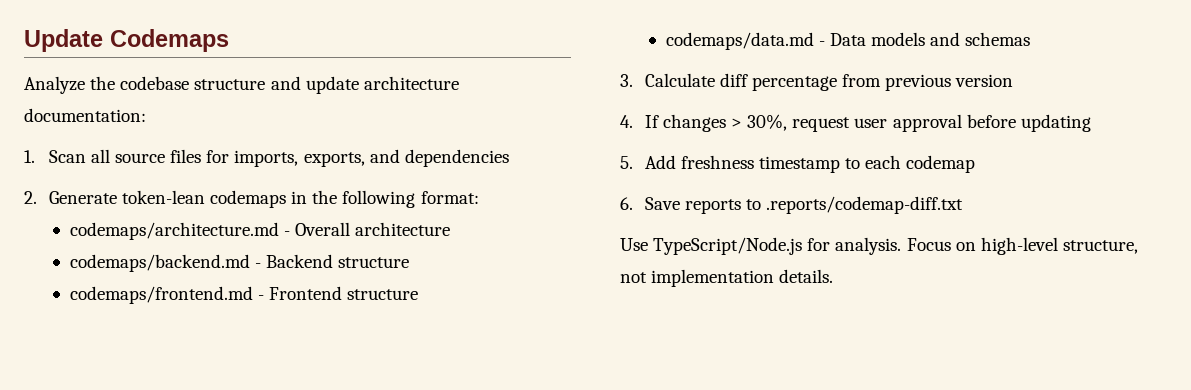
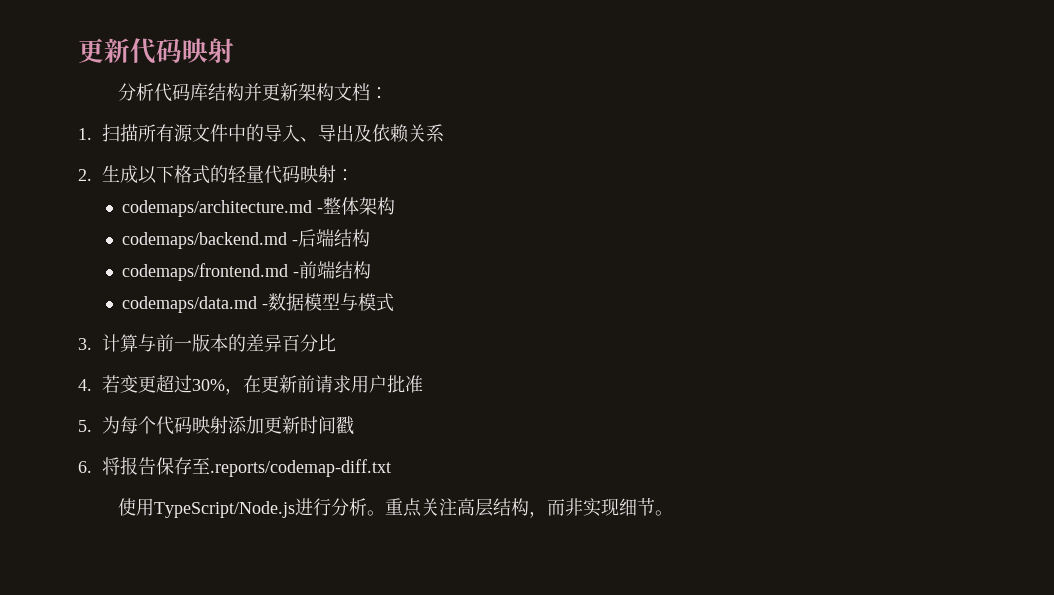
[24,29,229,52] [24,76,459,94] [24,108,146,122] [24,149,509,167] [24,190,479,208] Update Codemaps // Analyze the codebase structure and update architecture documentation: // 1. Scan all source files for imports, exports, and dependencies // 2. Generate token-lean codemaps in the following format: -> [78,38,234,64] [118,83,389,102] [78,124,445,143] [78,165,355,184] 更新代码映射 // 分析代码库结构并更新架构文档： // 1.扫描所有源文件中的导入、导出及依赖关系 // 2.生成以下格式的轻量代码映射：
[294,222,451,236] Overall architecture -> [323,197,396,215] 整体架构
[265,254,410,268] Backend structure -> [298,229,371,247] 后端结构
[268,286,419,300] Frontend structure -> [299,261,372,279] 前端结构
[829,32,1031,46] [620,73,1014,91] [620,114,1091,132] [620,155,976,173] [620,196,964,214] [620,237,1138,255] [620,269,834,287] Data models and schemas // 3. Calculate diff percentage from previous version // 4. If changes > 30%, request user approval before updating // 5. Add freshness timestamp to each codemap // 6. Save reports to .reports/codemap-diff.txt // Use TypeScript/Node.js for analysis. Focus on high-level structure, not implementation details. -> [268,293,395,312] [78,334,337,352] [78,374,424,395] [78,416,355,435] [78,456,392,477] [118,498,674,518] 数据模型与模式 // 3.计算与前一版本的差异百分比 // 4.若变更超过30%，在更新前请求用户批准 // 5.为每个代码映射添加更新时间戳 // 6.将报告保存至.reports/codemap-diff.txt // 使用TypeScript/Node.js进行分析。重点关注高层结构，而非实现细节。

